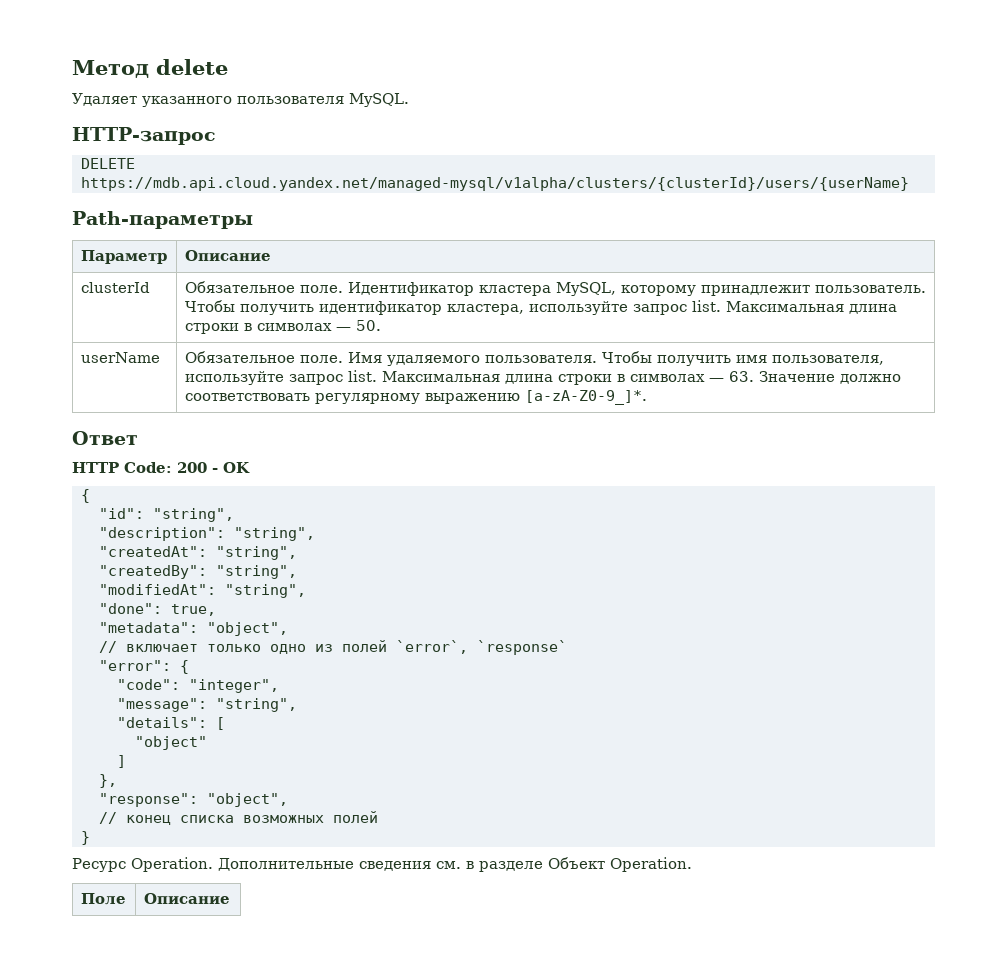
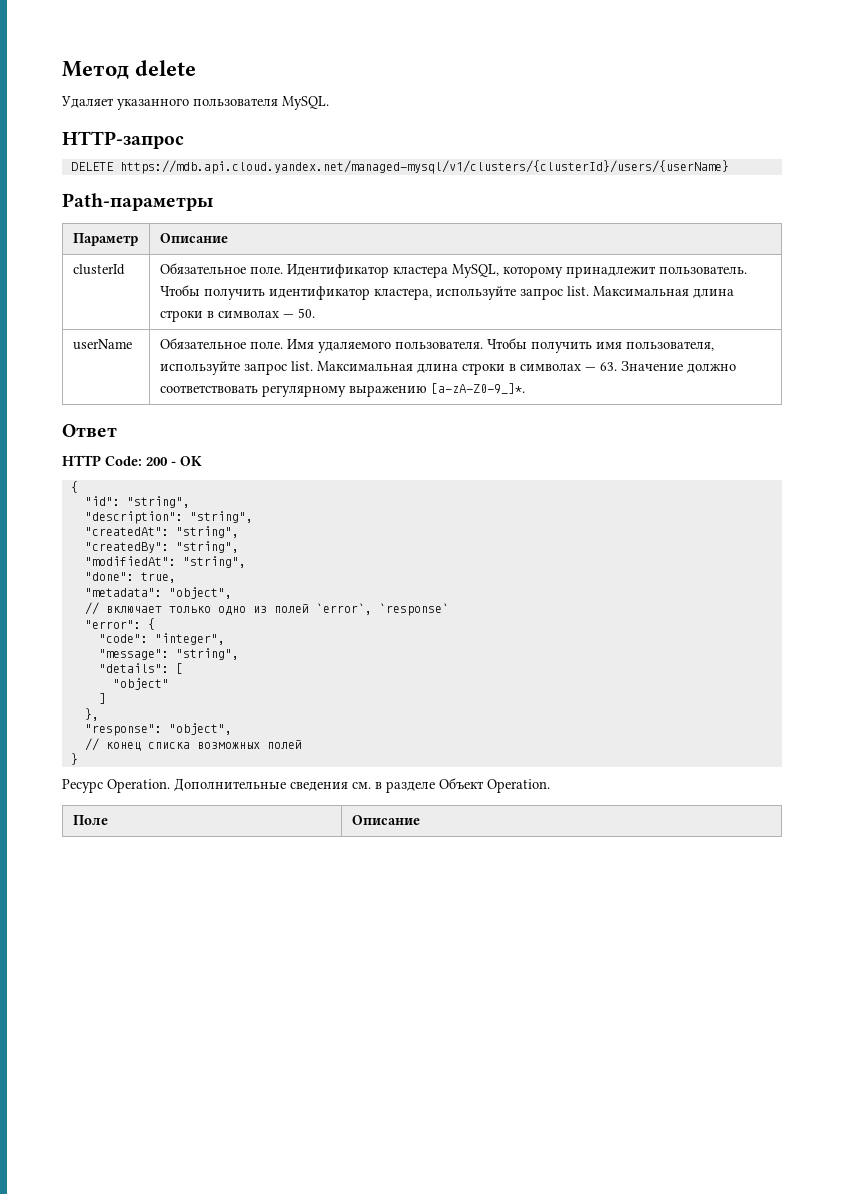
[81,177,909,191] https://mdb.api.cloud.yandex.net/managed-mysql/v1alpha/clusters/{clusterId}/users/{userName} -> [119,160,729,174] https://mdb.api.cloud.yandex.net/managed-mysql/v1/clusters/{clusterId}/users/{userName}

